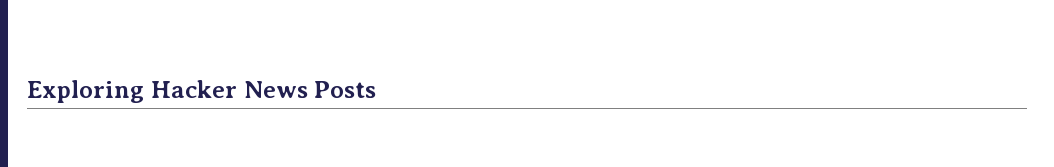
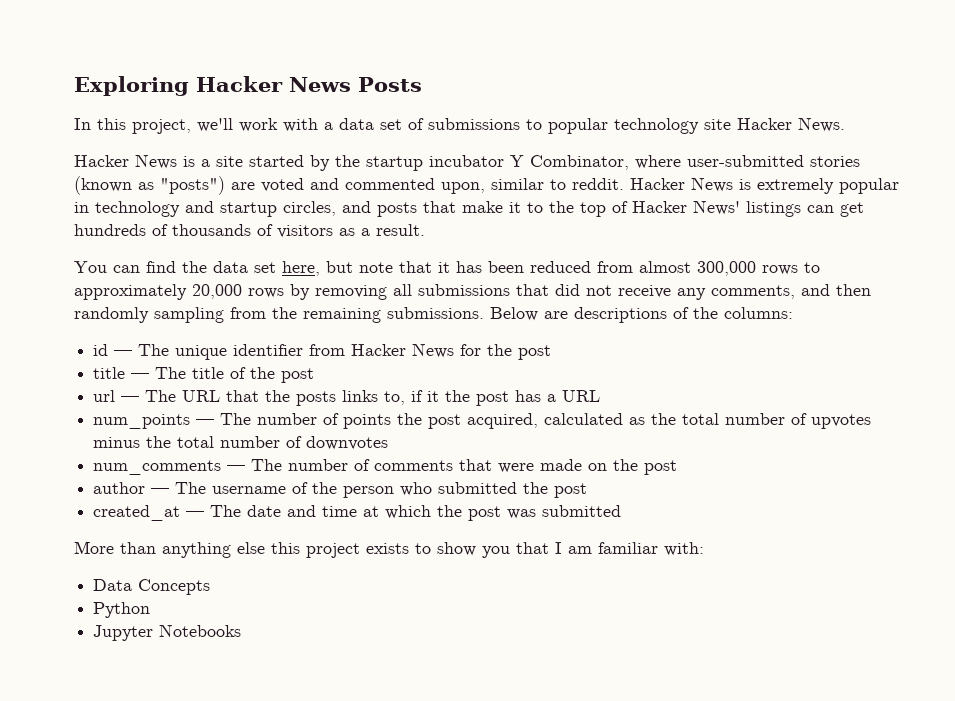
(377, 89) none -> [74,117,845,134] [74,154,860,171] [74,176,899,195] [74,200,864,217] [74,224,425,238] [74,261,820,276] [74,284,871,300] [74,307,793,323] [93,343,552,360] [93,367,315,383] [93,390,601,406] [93,413,872,429] [93,436,389,450] [93,459,678,475] [93,482,588,498] [93,505,622,521] [74,541,704,558] [93,579,211,595] [93,602,151,618] [93,624,242,641] // In this project, we'll work with a data set of submissions to popular technology site Hacker News. // Hacker News is a site started by the startup incubator Y Combinator, where user-submitted stories (known as "posts") are voted and commented upon, similar to reddit. Hacker News is extremely popular in technology and startup circles, and posts that make it to the top of Hacker News' listings can get hundreds of thousands of visitors as a result. // You can find the data set here, but note that it has been reduced from almost 300,000 rows to approximately 20,000 rows by removing all submissions that did not receive any comments, and then randomly sampling from the remaining submissions. Below are descriptions of the columns: // id — The unique identifier from Hacker News for the post // title — The title of the post // url — The URL that the posts links to, if it the post has a URL // num_points — The number of points the post acquired, calculated as the total number of upvotes minus the total number of downvotes // num_comments — The number of comments that were made on the post // author — The username of the person who submitted the post // created_at — The date and time at which the post was submitted // More than anything else this project exists to show you that I am familiar with: // Data Concepts // Python // Jupyter Notebooks

